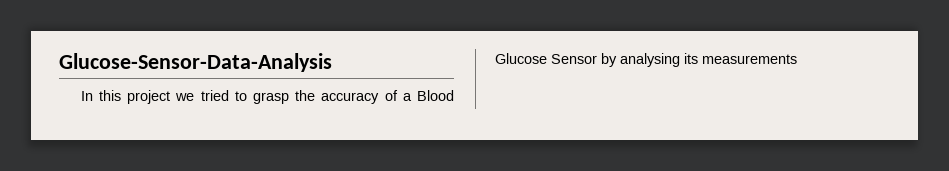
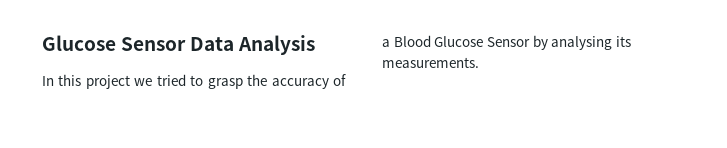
[59,53,332,72] Glucose-Sensor-Data-Analysis -> [42,35,316,55] Glucose Sensor Data Analysis
[702,54,797,64] measurements -> [382,57,479,68] measurements.

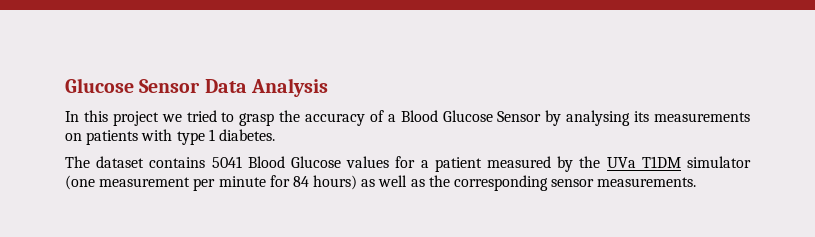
(631, 41) none -> [654,112,750,122] [65,129,275,145] [65,156,752,172] [65,175,595,191] measurements on patients with type 1 diabetes. // The dataset contains 5041 Blood Glucose values for a patient measured by the UVa T1DM simulator (one measurement per minute for 84 hours) as well as the corresponding sensor

